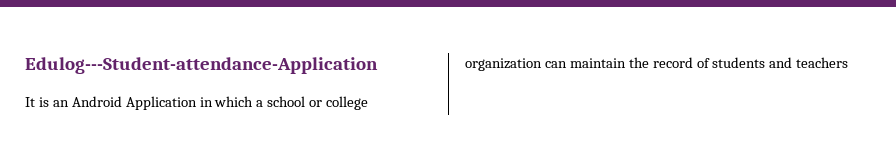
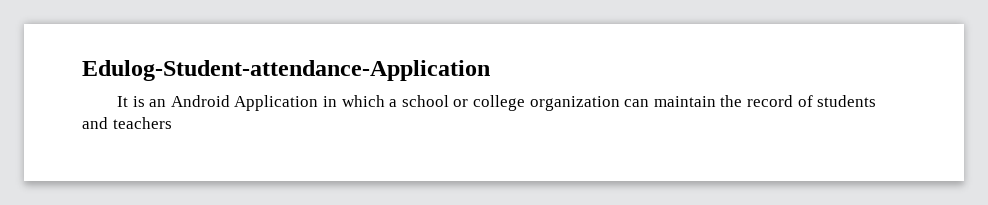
[25,57,378,74] Edulog---Student-attendance-Application -> [82,60,490,81] Edulog-Student-attendance-Application

